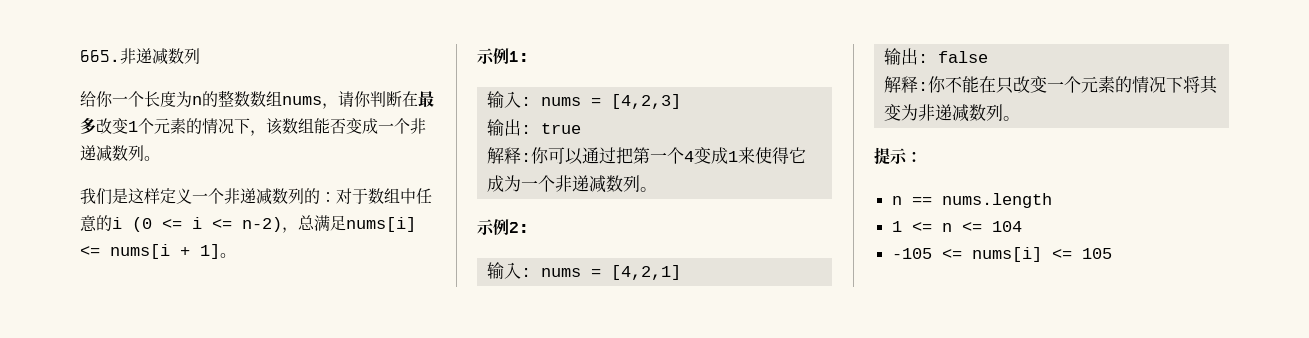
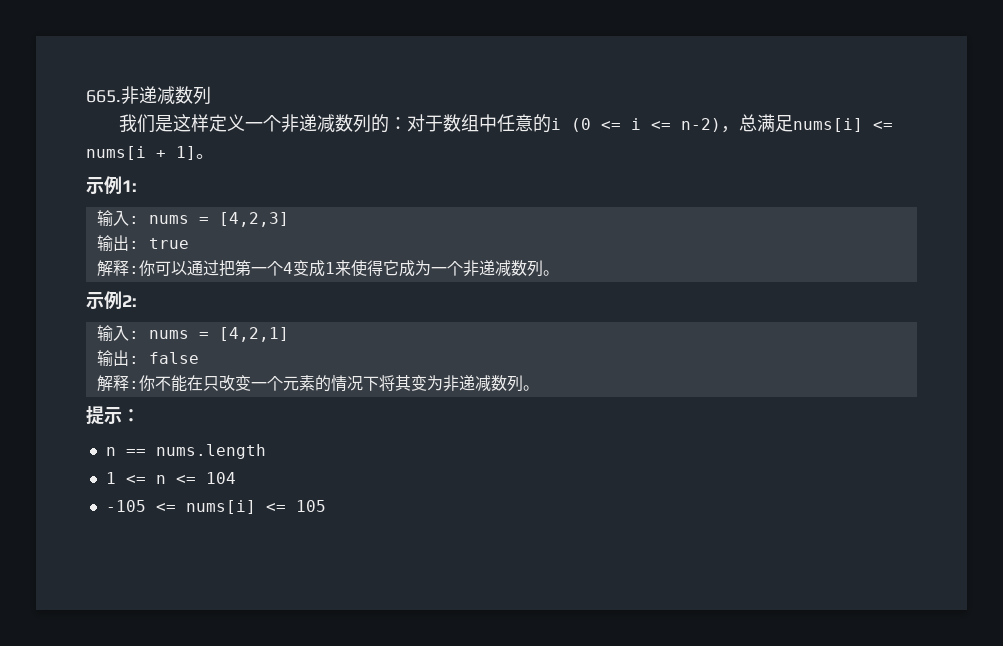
[80,90,434,109] [80,117,426,136] [80,145,160,162] // 给你一个长度为n的整数数组nums，请你判断在最多改变1个元素的情况下，该数组能否变成一个非递减数列。 -> (211, 95) none

